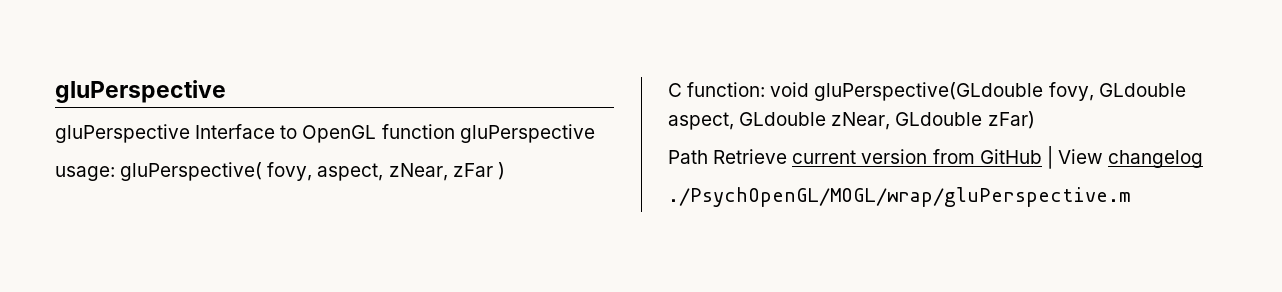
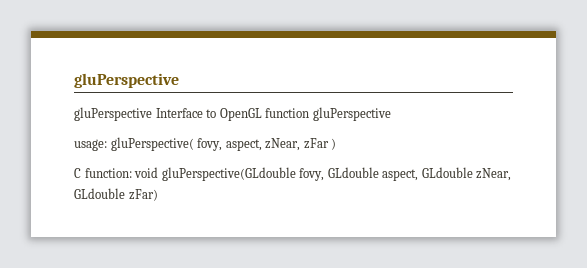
[668,146,1204,169] [668,187,1131,207] // Path Retrieve current version from GitHub | View changelog // ./PsychOpenGL/MOGL/wrap/gluPerspective.m -> (158, 195) none

